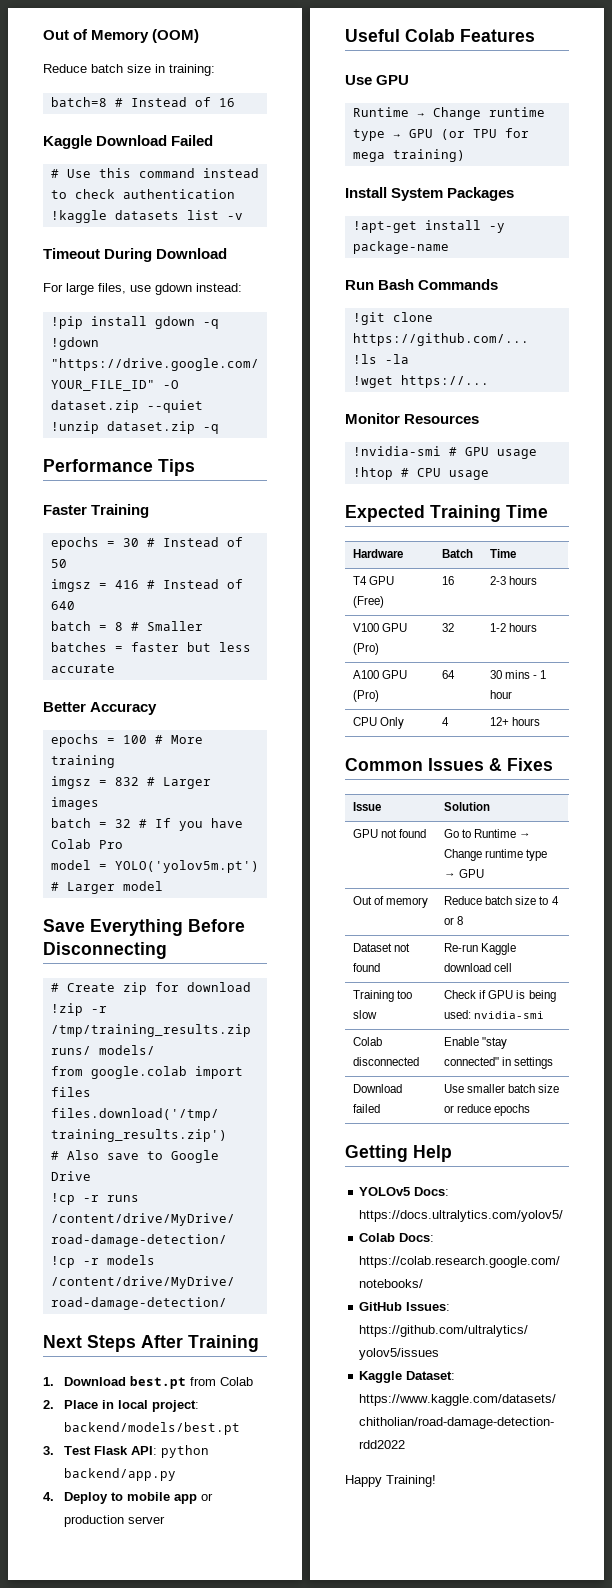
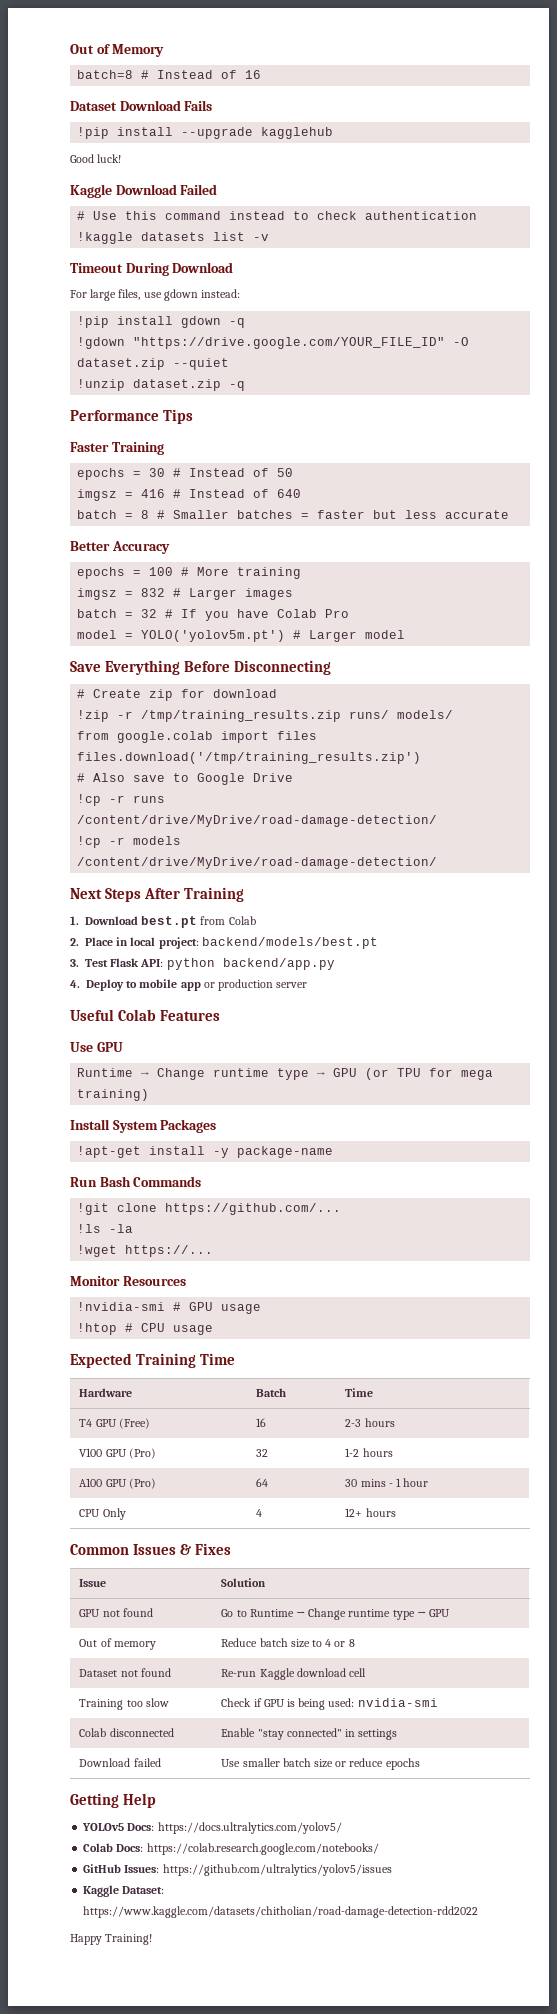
[152,29,200,43] [43,64,215,76] (OOM) // Reduce batch size in training: -> (165, 50) none
(235, 102) none -> [70,100,213,111] [77,127,334,139] [70,154,122,163] // Dataset Download Fails // !pip install --upgrade kagglehub // Good luck!

